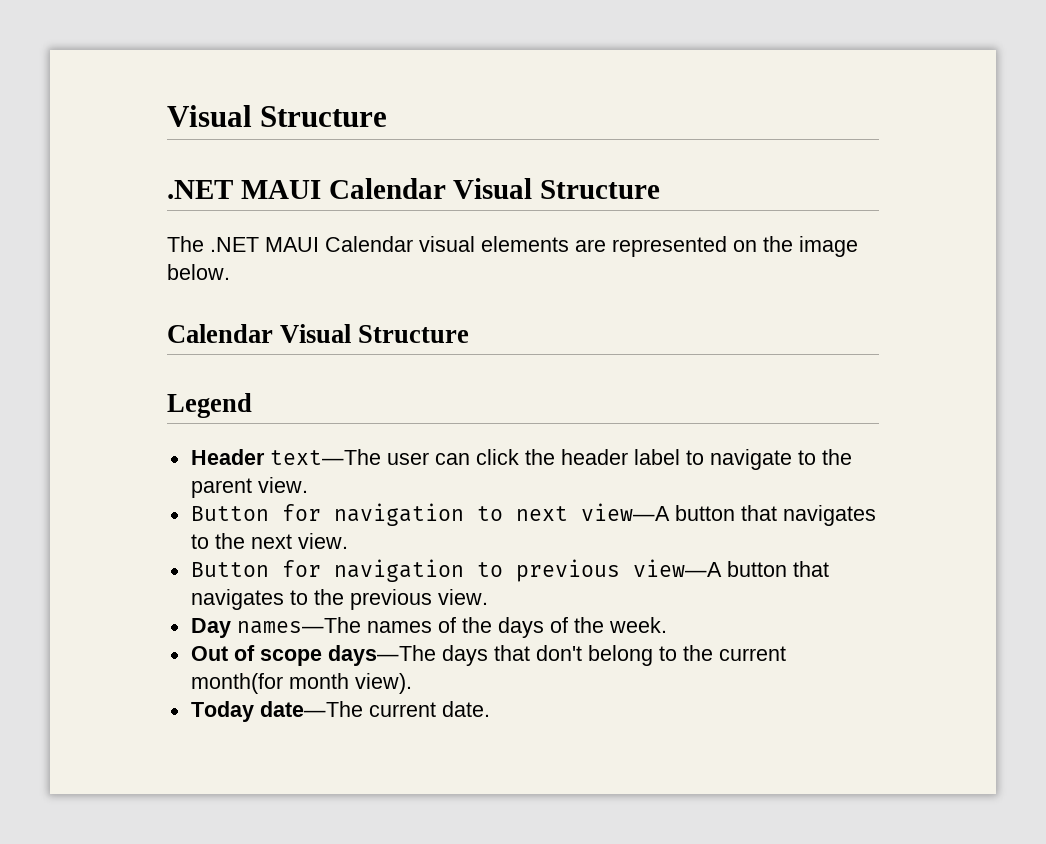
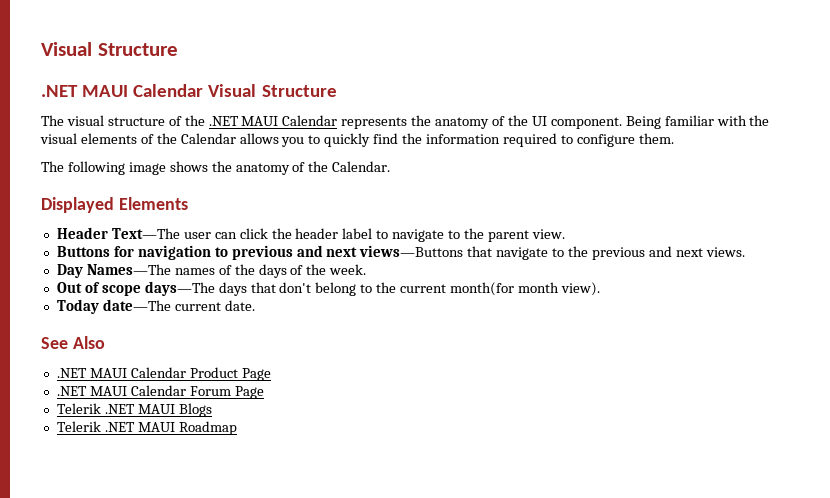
[210,236,858,257] [167,264,230,280] [167,324,470,343] [167,393,252,418] .NET MAUI Calendar visual elements are represented on the image below. // Calendar Visual Structure // Legend -> [66,115,770,129] [40,133,674,147] [41,161,391,175] [41,197,188,213] visual structure of the .NET MAUI Calendar represents the anatomy of the UI component. Being familiar with the visual elements of the Calendar allows you to quickly find the information required to configure them. // The following image shows the anatomy of the Calendar. // Displayed Elements
[269,449,381,465] text—The -> [111,228,180,239] Text—The
[190,503,876,526] [190,533,348,549] [190,559,829,582] [190,589,488,610] Button for navigation to next view—A button that navigates to the next view. // Button for navigation to previous view—A button that navigates to the previous view. -> [56,245,745,260] Buttons for navigation to previous and next views—Buttons that navigate to the previous and next views.
[236,617,361,634] names—The -> [86,264,171,275] Names—The
(490, 709) none -> [41,336,105,349] [56,367,271,381] [56,385,264,399] [56,403,212,417] [56,421,237,435] // See Also // .NET MAUI Calendar Product Page // .NET MAUI Calendar Forum Page // Telerik .NET MAUI Blogs // Telerik .NET MAUI Roadmap

